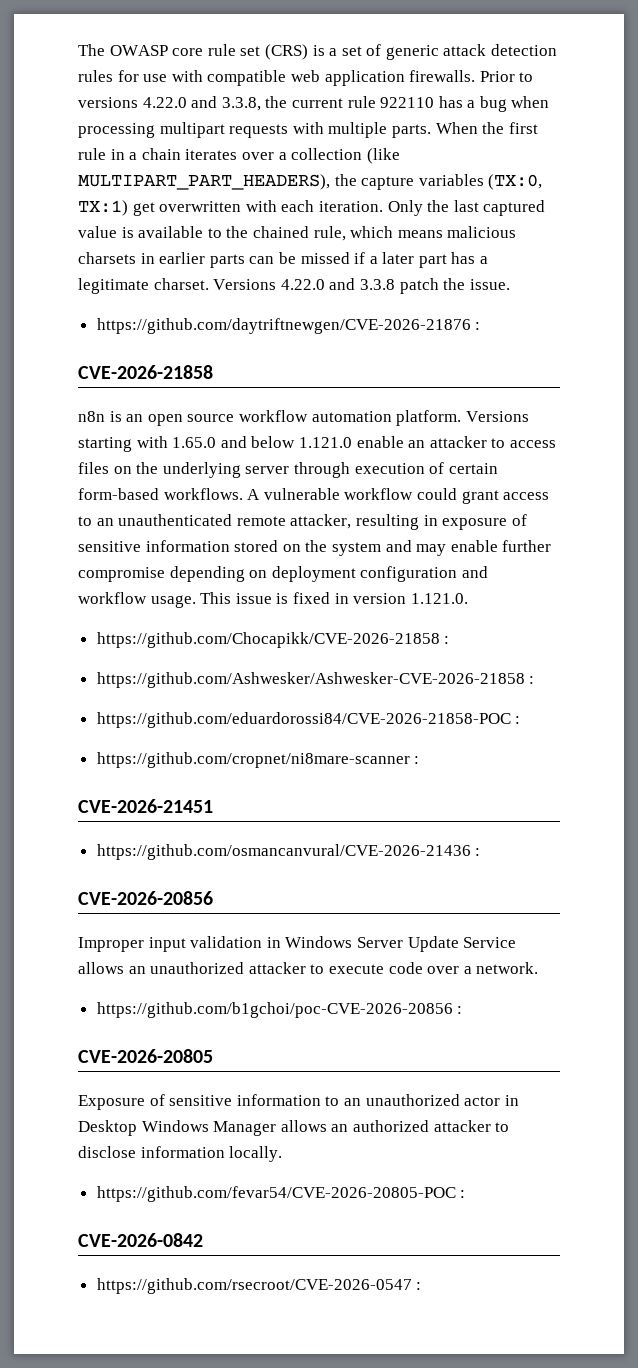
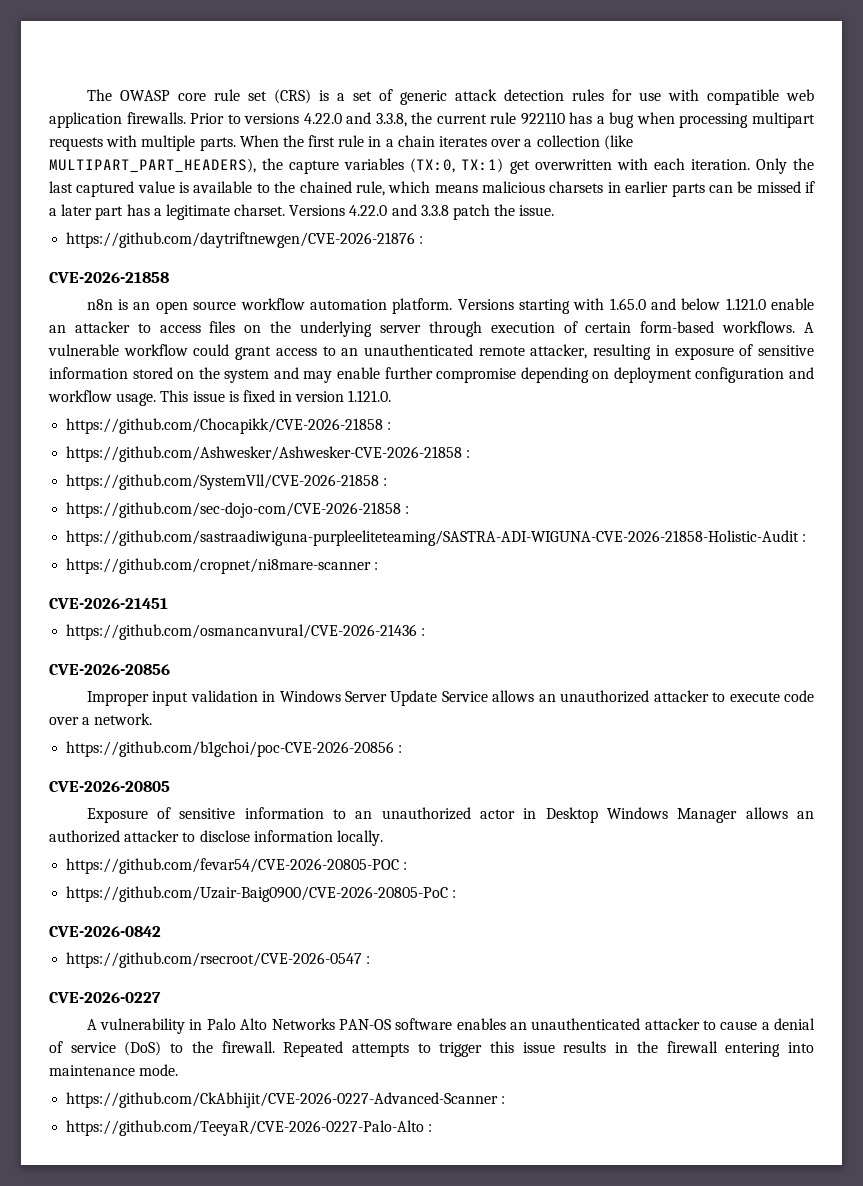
[96,712,511,728] https://github.com/eduardorossi84/CVE-2026-21858-POC -> [66,474,388,490] [66,502,410,518] [66,530,800,546] https://github.com/SystemVll/CVE-2026-21858 : // https://github.com/sec-dojo-com/CVE-2026-21858 : // https://github.com/sastraadiwiguna-purpleeliteteaming/SASTRA-ADI-WIGUNA-CVE-2026-21858-Holistic-Audit
(466, 1194) none -> [66,886,457,902] // https://github.com/Uzair-Baig0900/CVE-2026-20805-PoC :
(422, 1286) none -> [49,992,161,1003] [86,1018,816,1034] [49,1041,815,1057] [49,1064,179,1076] [66,1092,506,1108] [66,1120,433,1136] // CVE-2026-0227 // A vulnerability in Palo Alto Networks PAN-OS software enables an unauthenticated attacker to cause a denial of service (DoS) to the firewall. Repeated attempts to trigger this issue results in the firewall entering into maintenance mode. // https://github.com/CkAbhijit/CVE-2026-0227-Advanced-Scanner : // https://github.com/TeeyaR/CVE-2026-0227-Palo-Alto :

